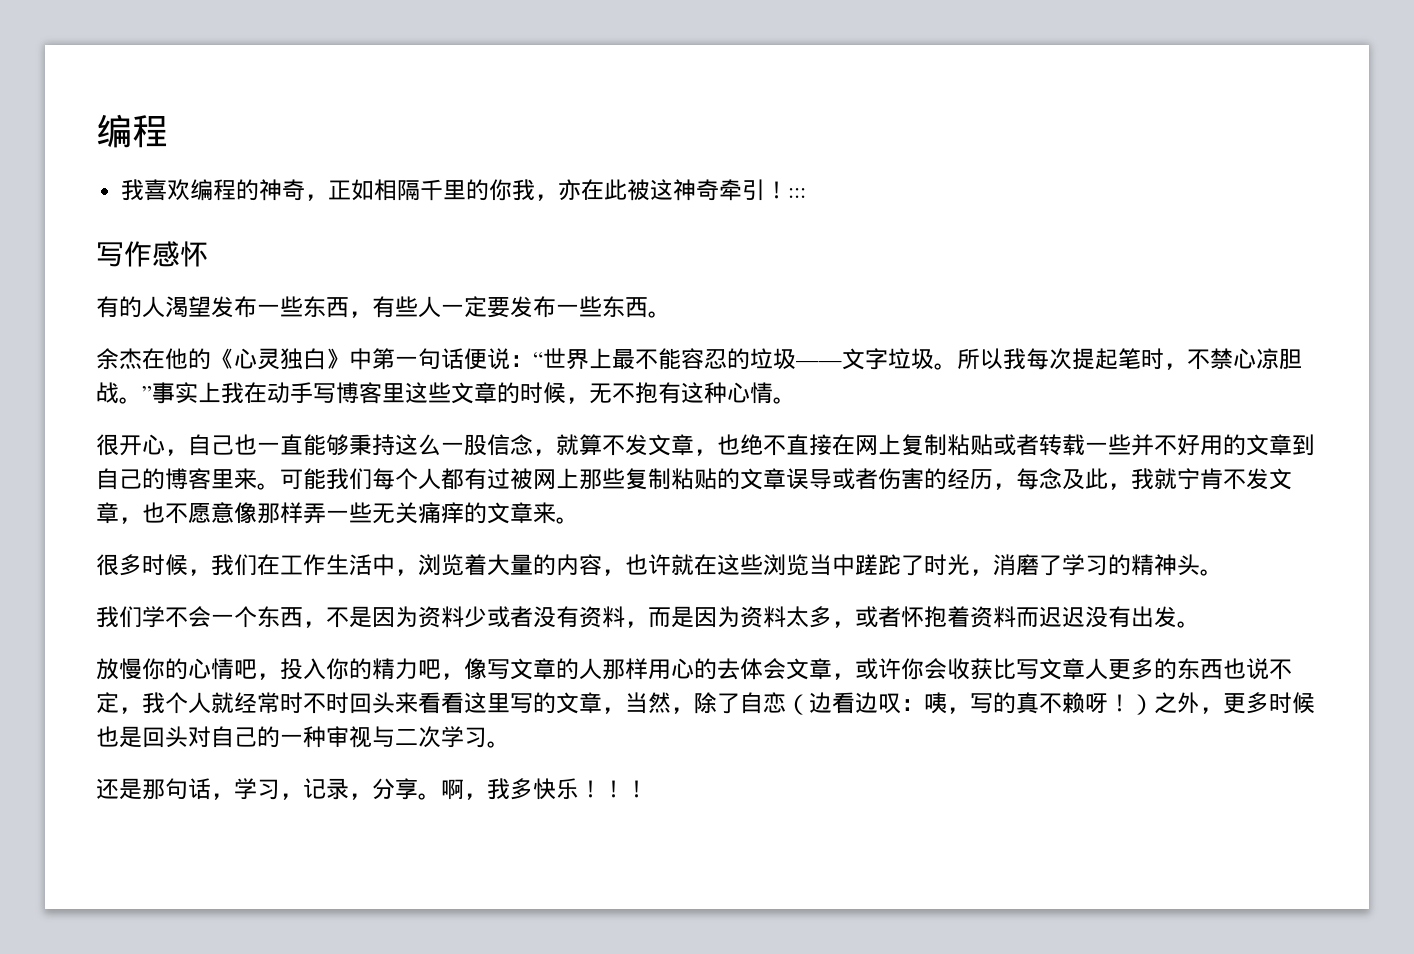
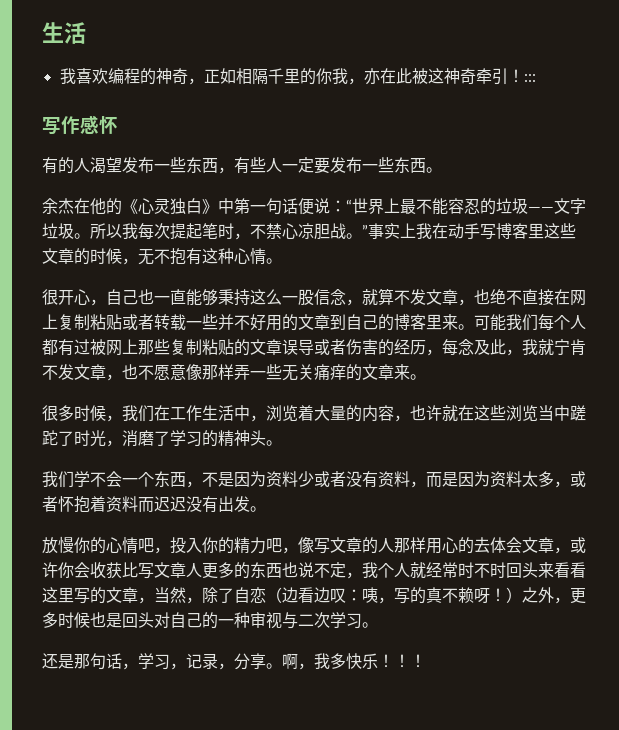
[96,114,168,148] 编程 -> [42,22,86,44] 生活

